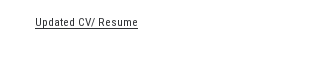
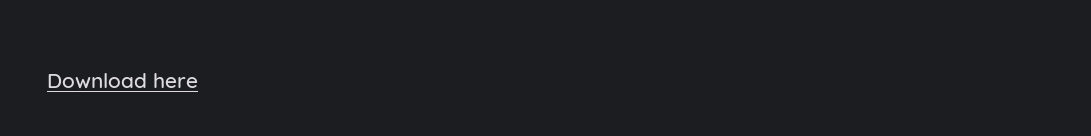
[35,18,139,28] Updated CV/ Resume -> [47,73,198,89] Download here

